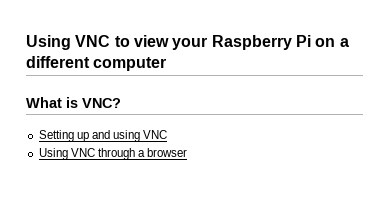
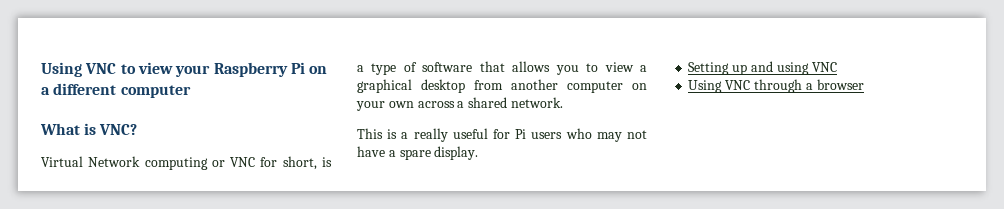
(121, 103) none -> [41,156,332,170] [357,61,647,75] [357,79,647,93] [356,97,563,111] [357,128,647,142] [357,146,479,160] // Virtual Network computing or VNC for short, is a type of software that allows you to view a graphical desktop from another computer on your own across a shared network. // This is a really useful for Pi users who may not have a spare display.

